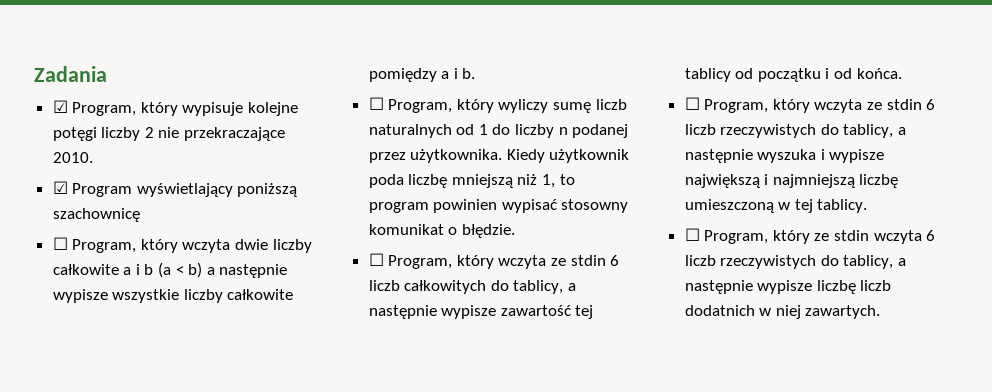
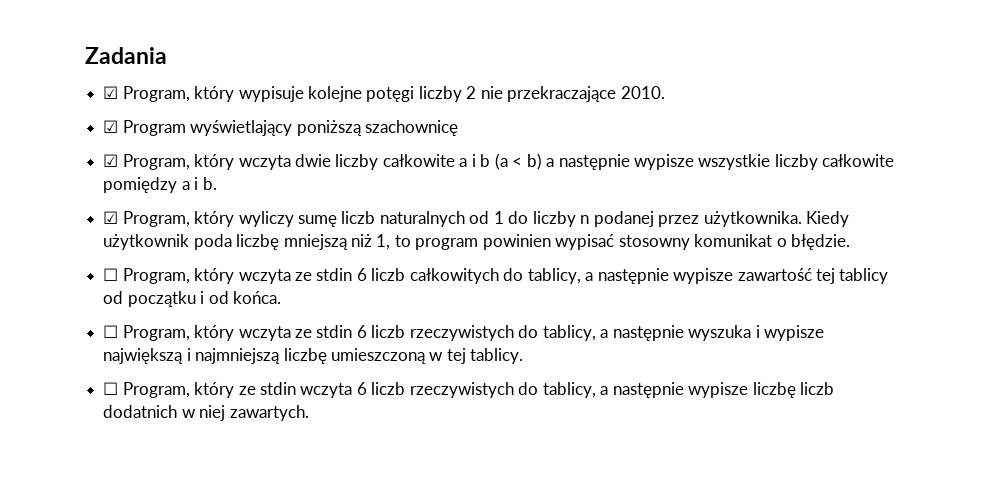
[52,237,68,250] ☐ -> [103,154,119,167] ☑
[368,97,384,110] ☐ -> [103,211,119,224] ☑

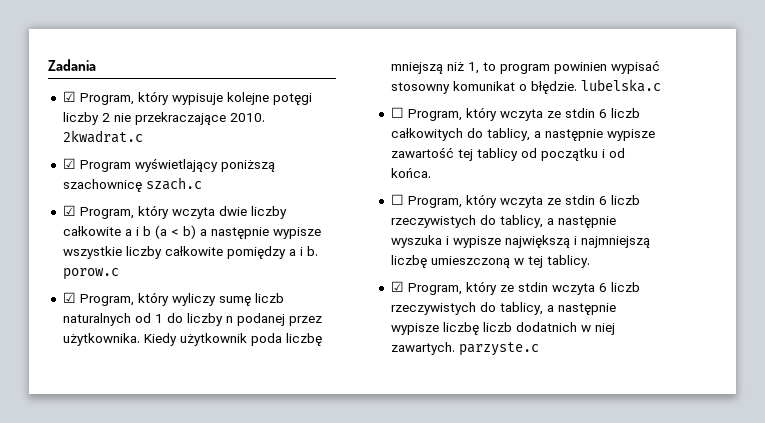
(665, 92) none -> [62,130,143,143] 2kwadrat.c
(458, 128) none -> [145,177,202,190] szach.c
(217, 183) none -> [62,268,119,280] porow.c
(851, 242) none -> [580,79,661,92] lubelska.c
[103,382,119,395] ☐ -> [390,281,404,292] ☑
(309, 413) none -> [458,342,539,356] parzyste.c

